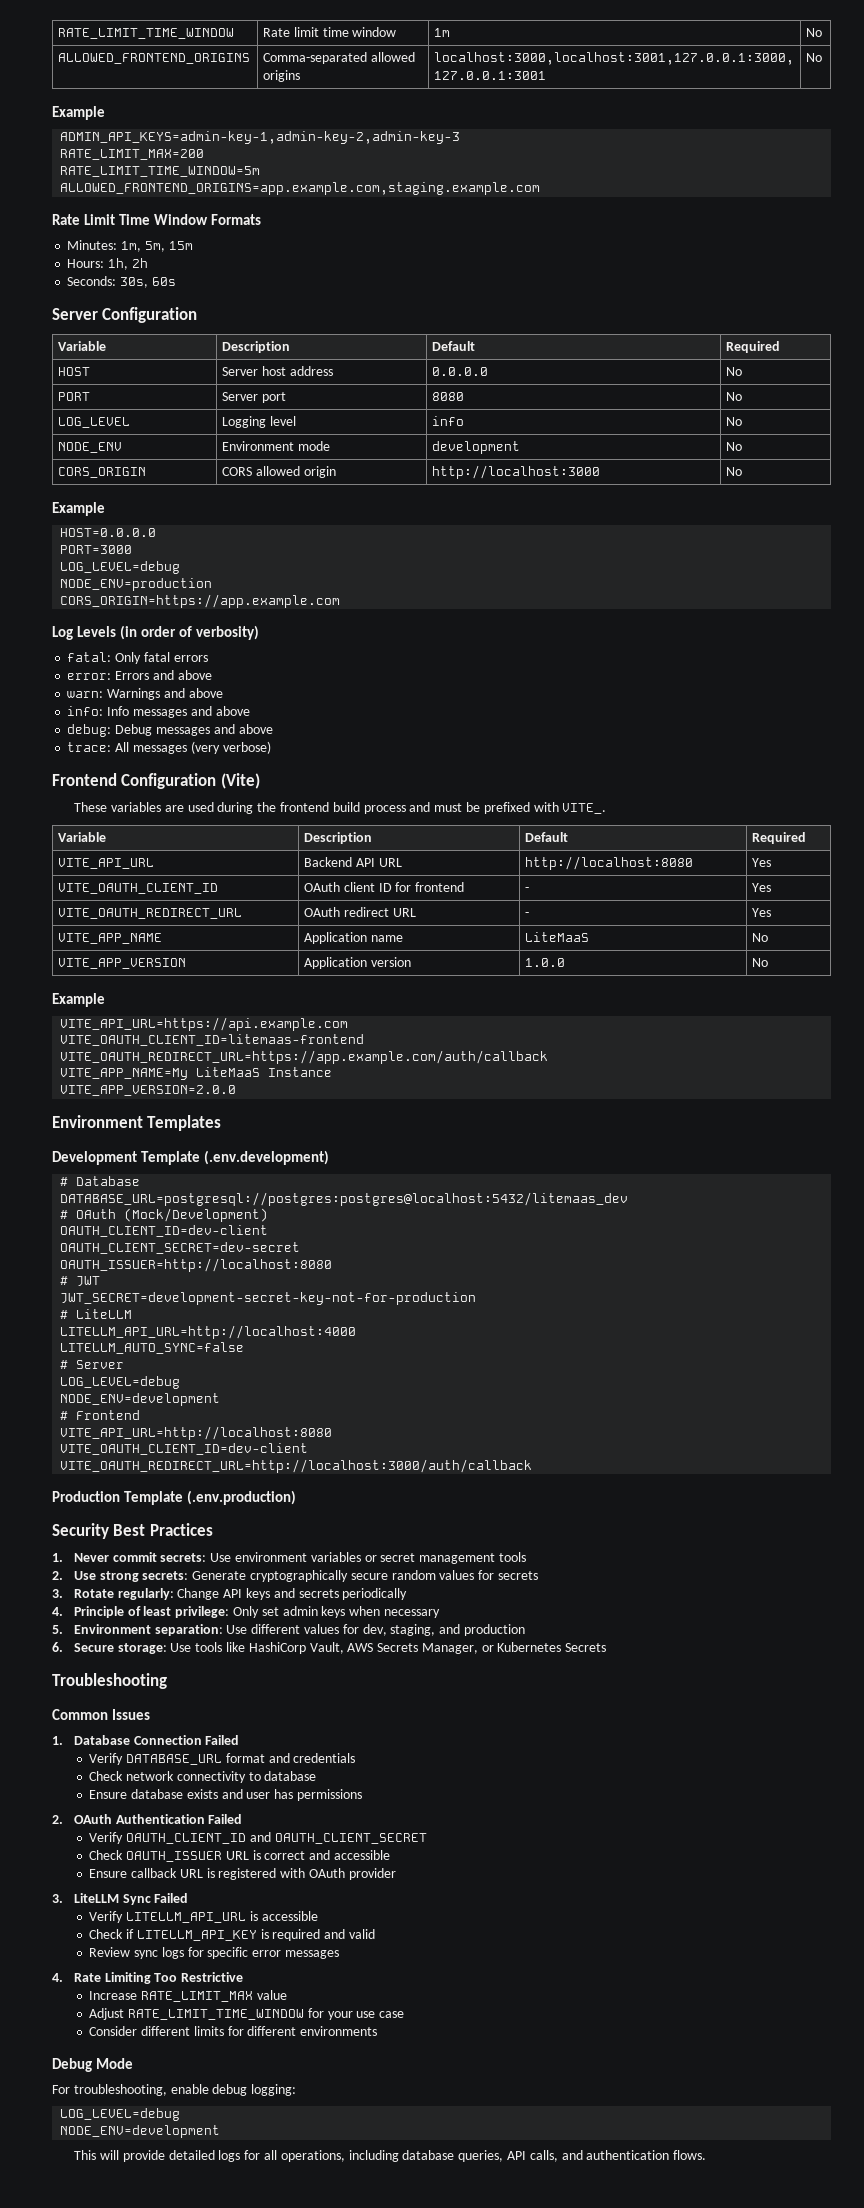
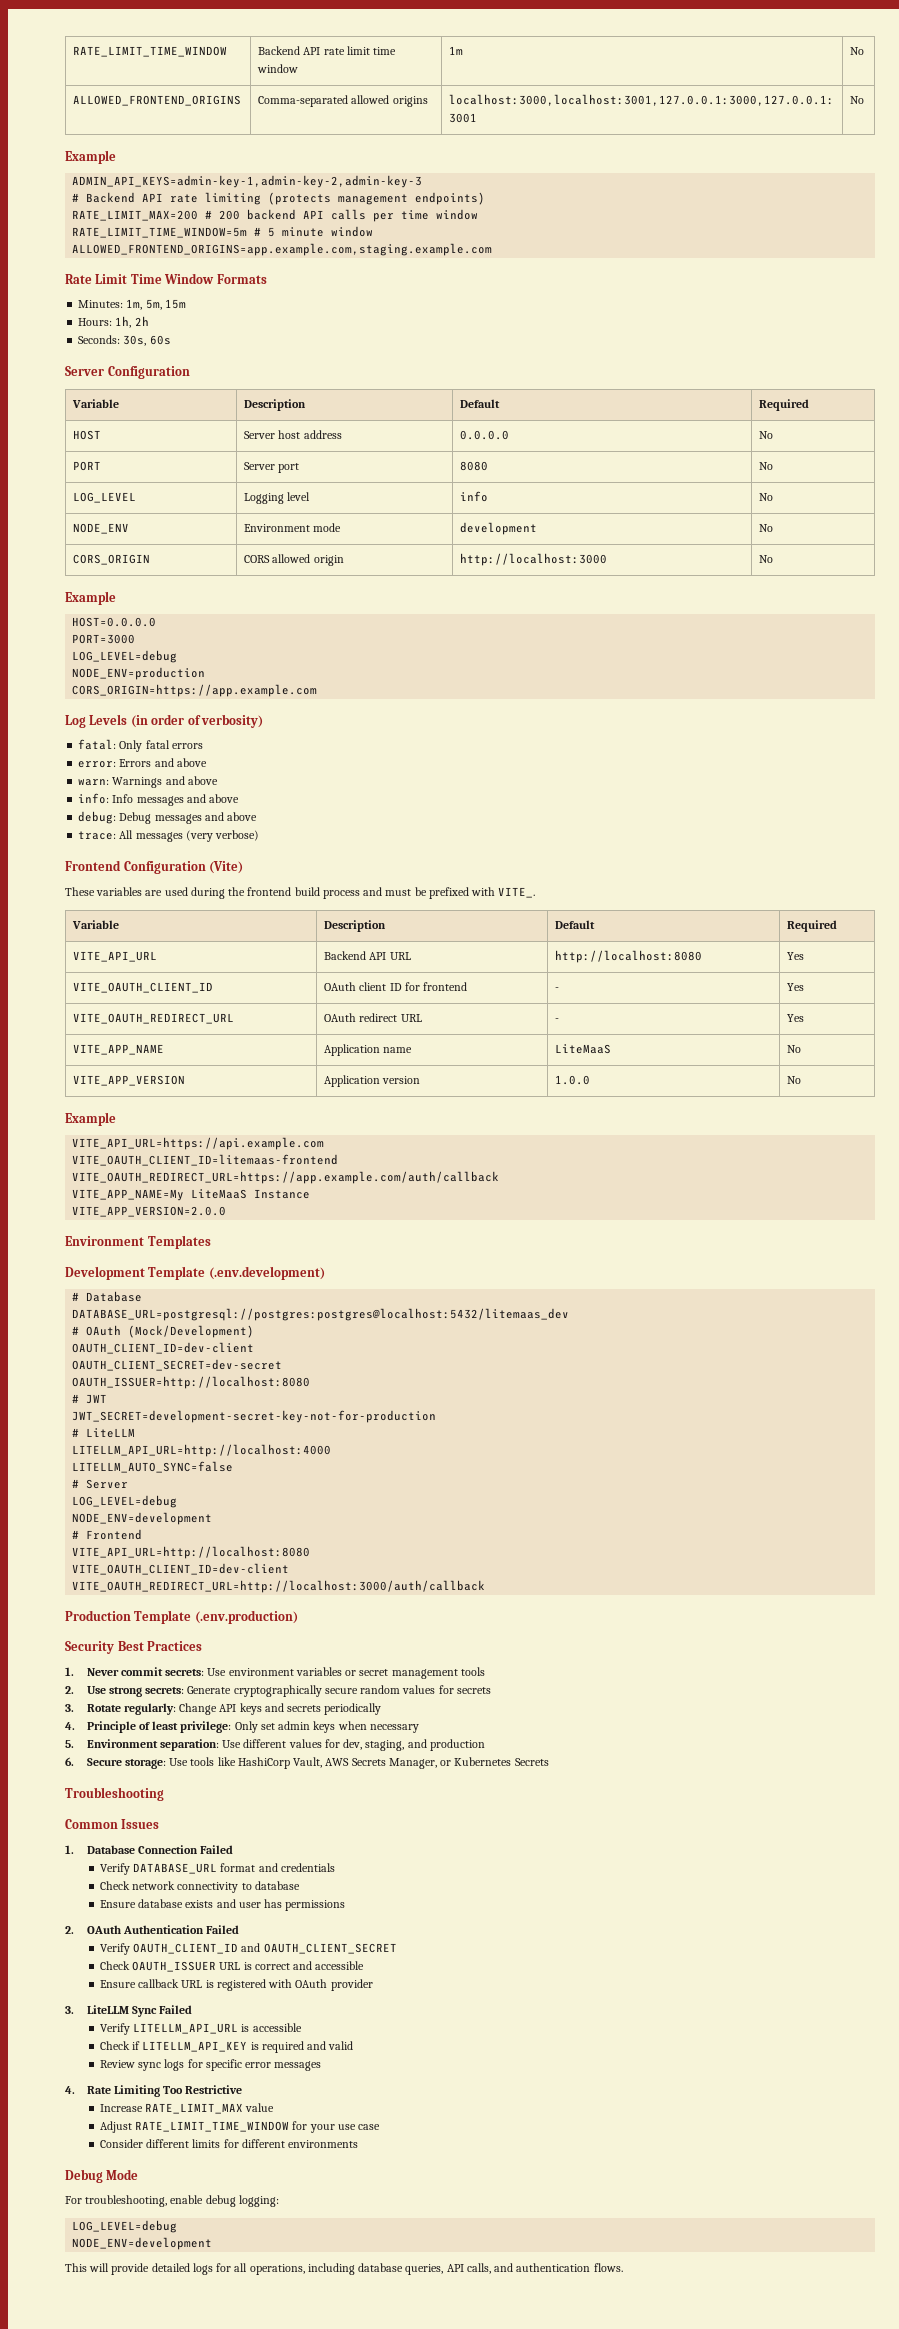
[263,28,291,37] Rate -> [258,46,345,55] Backend API rate
[60,149,205,160] [60,166,261,177] RATE_LIMIT_MAX=200 // RATE_LIMIT_TIME_WINDOW=5m -> [72,192,486,205] [72,209,479,222] [72,226,374,238] # Backend API rate limiting (protects management endpoints) // RATE_LIMIT_MAX=200 # 200 backend API calls per time window // RATE_LIMIT_TIME_WINDOW=5m # 5 minute window

